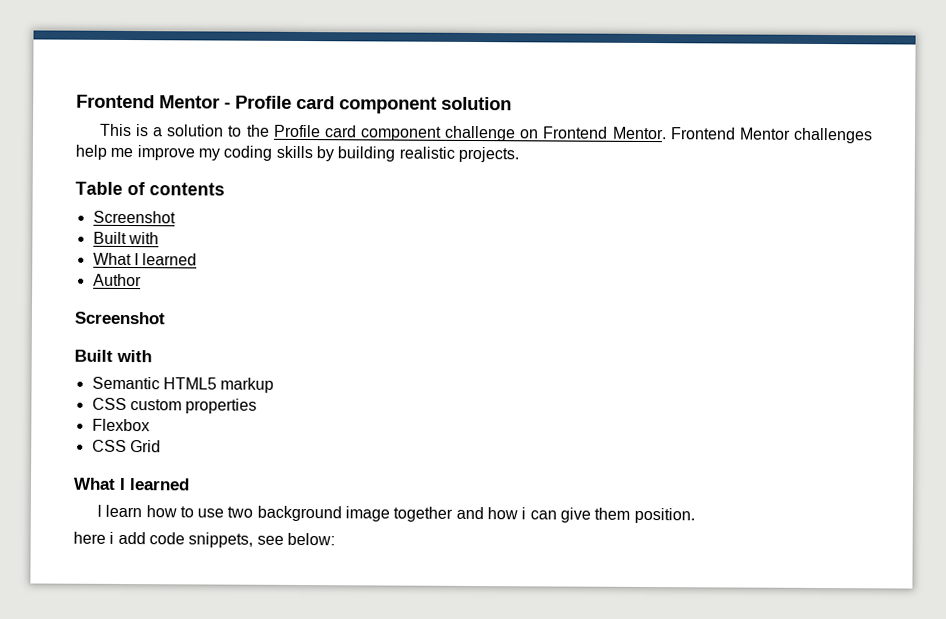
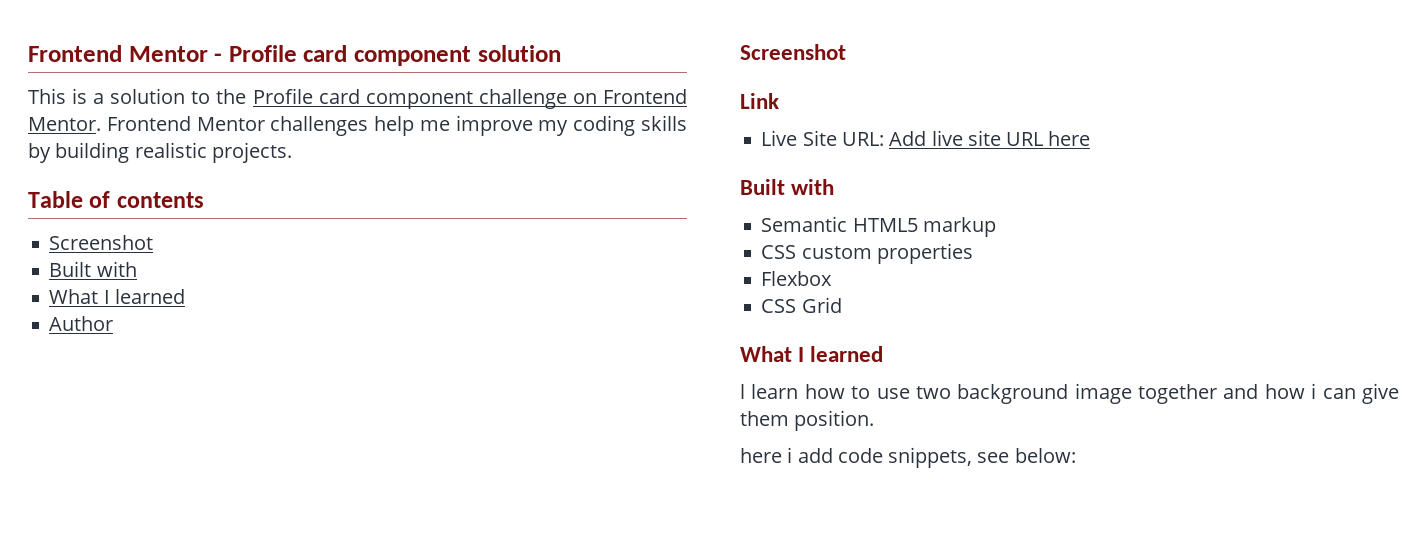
(165, 318) none -> [740,93,779,109] [761,130,1091,146] // Link // Live Site URL: Add live site URL here

